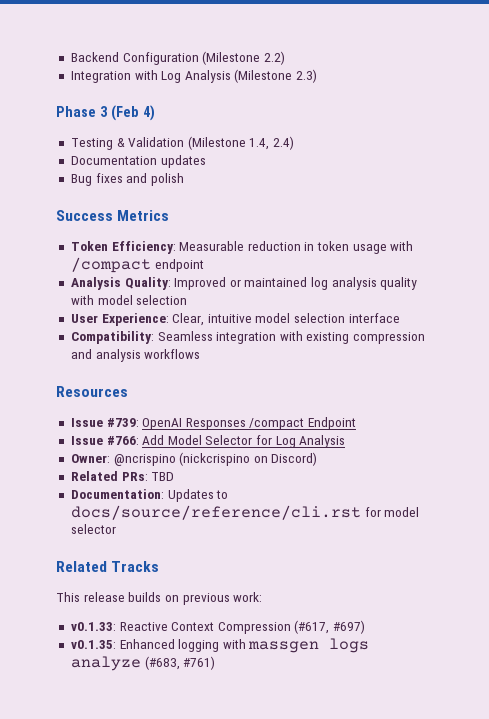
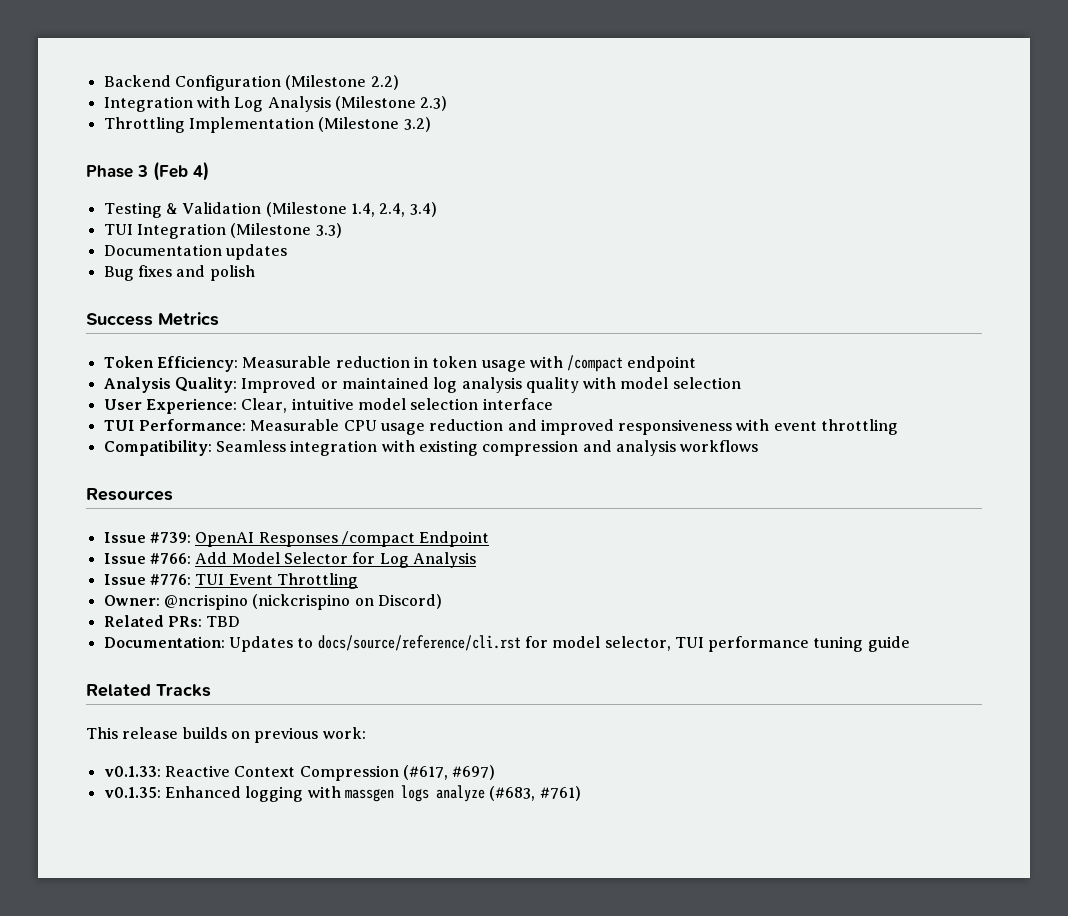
(318, 76) none -> [103,117,431,133] // Throttling Implementation (Milestone 3.2)
[273,136,295,150] 2.4) -> [379,202,437,217] [103,223,342,239] 2.4, 3.4) // TUI Integration (Milestone 3.3)
(400, 318) none -> [103,419,899,435] // TUI Performance: Measurable CPU usage reduction and improved responsiveness with event throttling
(346, 441) none -> [103,573,358,589] // Issue #776: TUI Event Throttling
[70,524,116,534] selector -> [604,636,910,652] selector, TUI performance tuning guide

